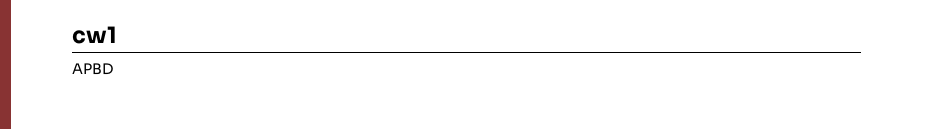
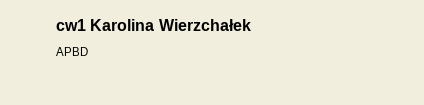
(117, 35) none -> [90,19,251,31] Karolina Wierzchałek

